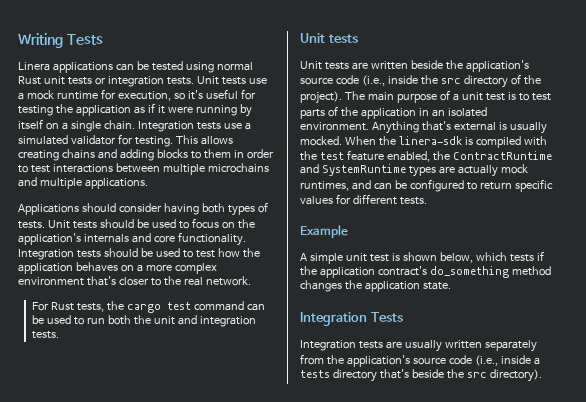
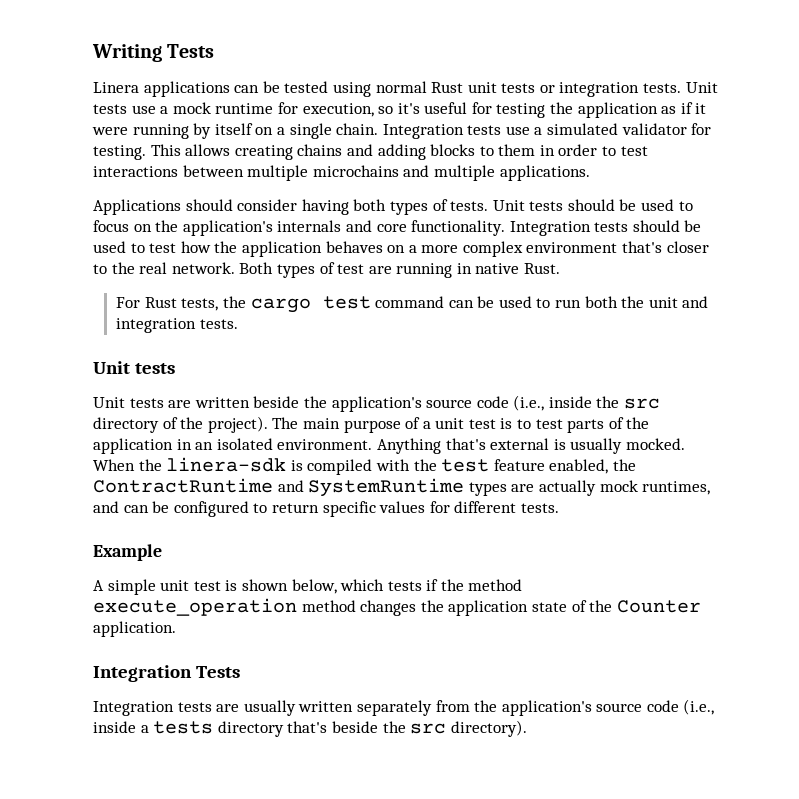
(251, 281) none -> [239,262,561,278] Both types of test are running in native Rust.
[319,266,509,278] application contract's do_something -> [468,579,523,591] [93,598,297,616] method execute_operation
[422,282,451,290] state. -> [531,600,701,613] [93,621,176,637] state of the Counter application.

